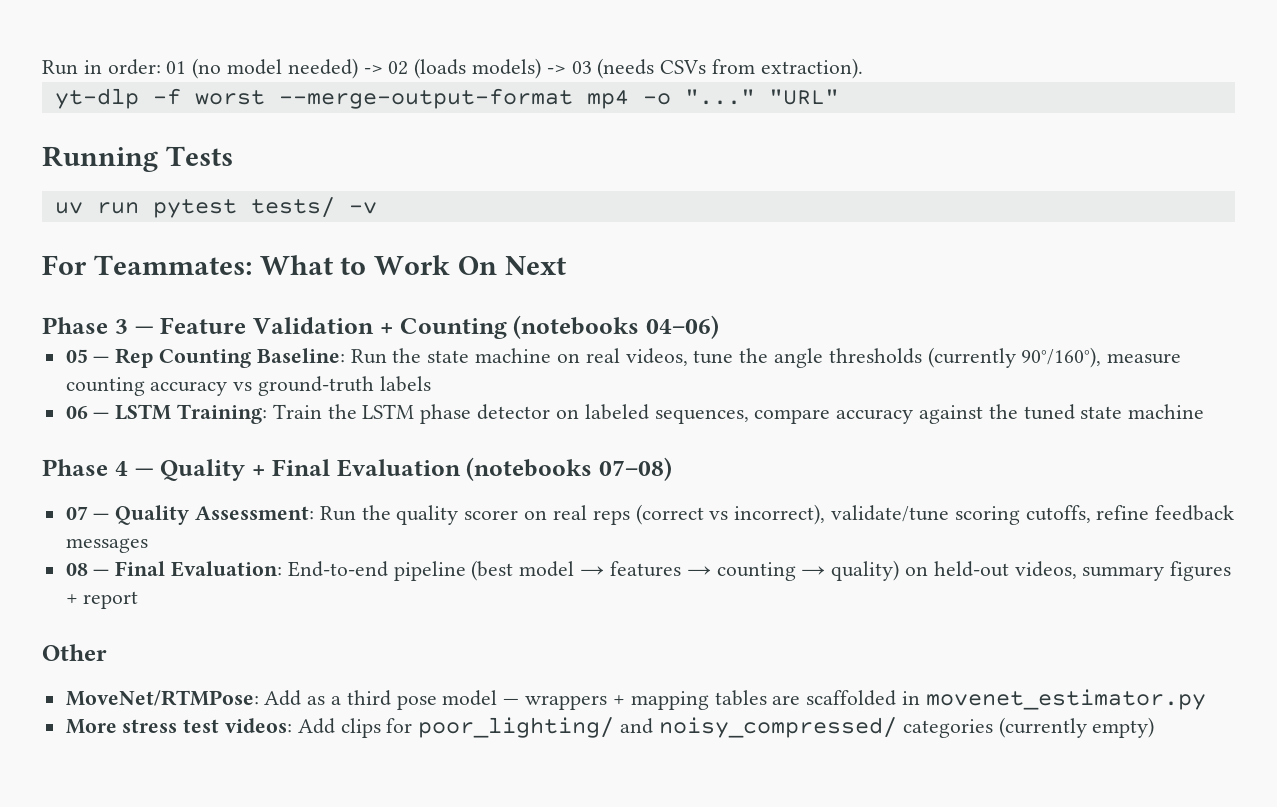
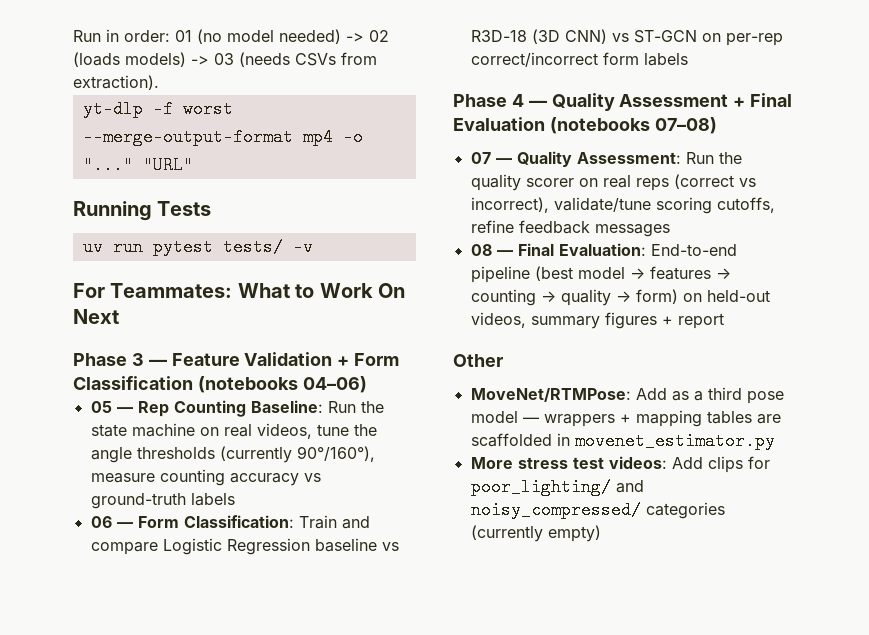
[399,318,507,339] Counting -> [354,353,400,366] [73,376,193,390] Form Classification
[115,404,1205,424] LSTM Training: Train the LSTM phase detector on labeled sequences, compare accuracy against the tuned state machine -> [137,515,370,529] [90,538,399,555] [470,29,783,46] [470,52,688,67] Form Classification: Train and compare Logistic Regression baseline vs R3D-18 (3D CNN) vs ST-GCN on per-rep correct/incorrect form labels
(246, 470) none -> [619,94,729,107] Assessment
[831,560,900,581] quality) -> [560,289,678,306] quality → form)

